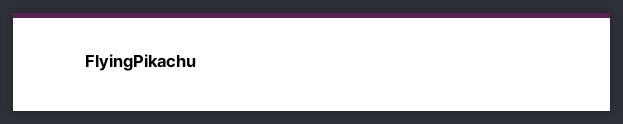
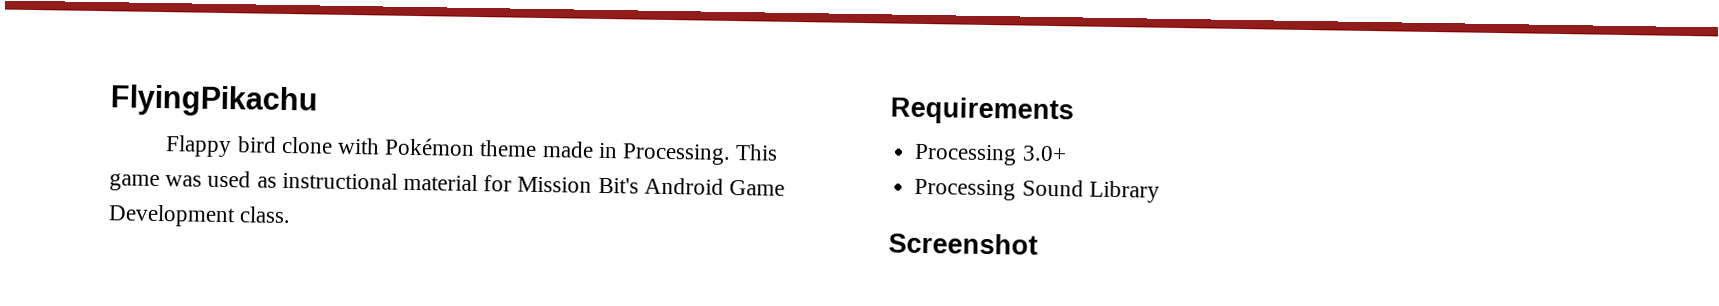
(196, 62) none -> [165,135,779,165] [109,170,786,196] [108,204,292,228] [890,96,1074,126] [914,143,1067,166] [914,178,1160,203] [888,232,1038,255] // Flappy bird clone with Pokémon theme made in Processing. This game was used as instructional material for Mission Bit's Android Game Development class. // Requirements // Processing 3.0+ // Processing Sound Library // Screenshot

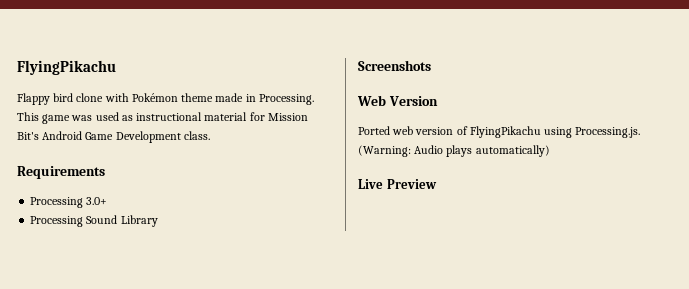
[888,232,1038,255] Screenshot -> [358,60,431,71] [357,95,438,106] [358,126,641,138] [358,145,550,157] [358,179,437,189] Screenshots // Web Version // Ported web version of FlyingPikachu using Processing.js. (Warning: Audio plays automatically) // Live Preview

